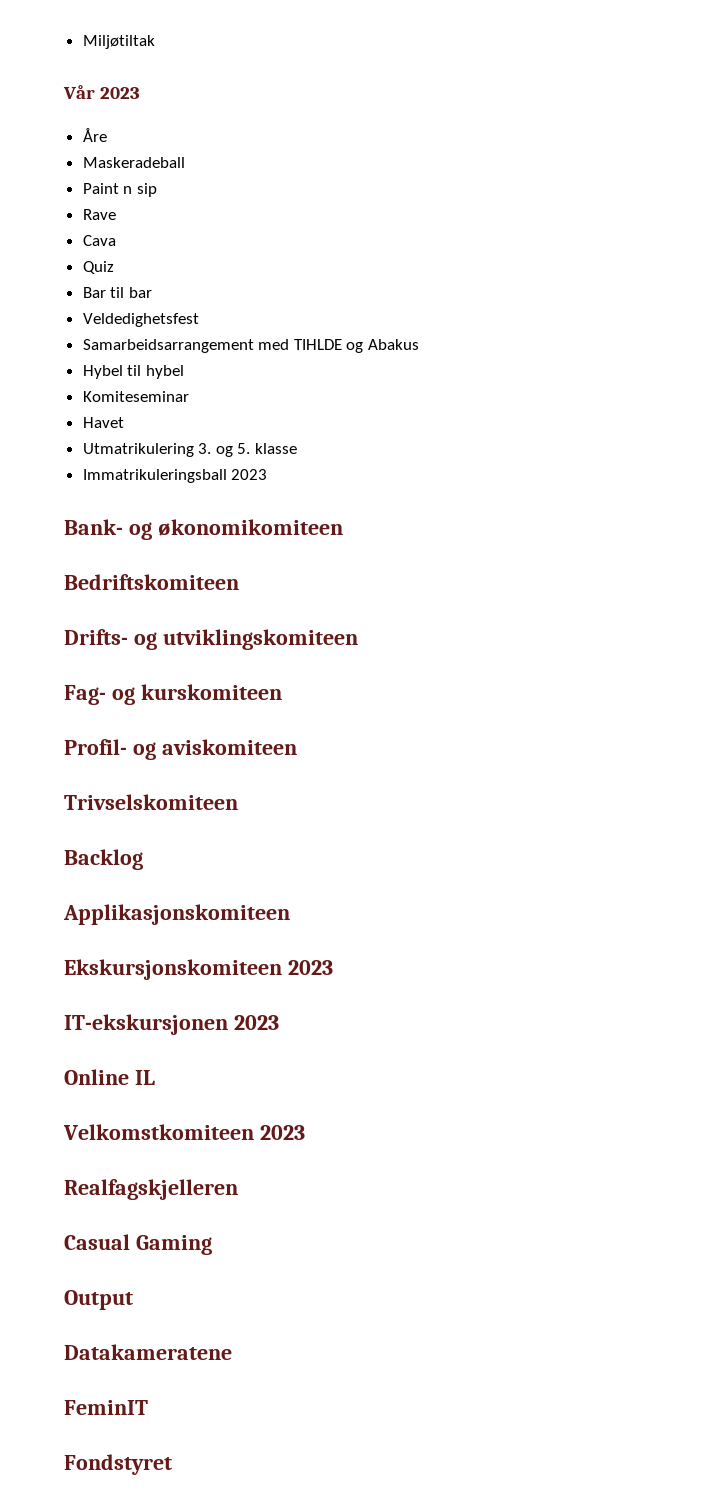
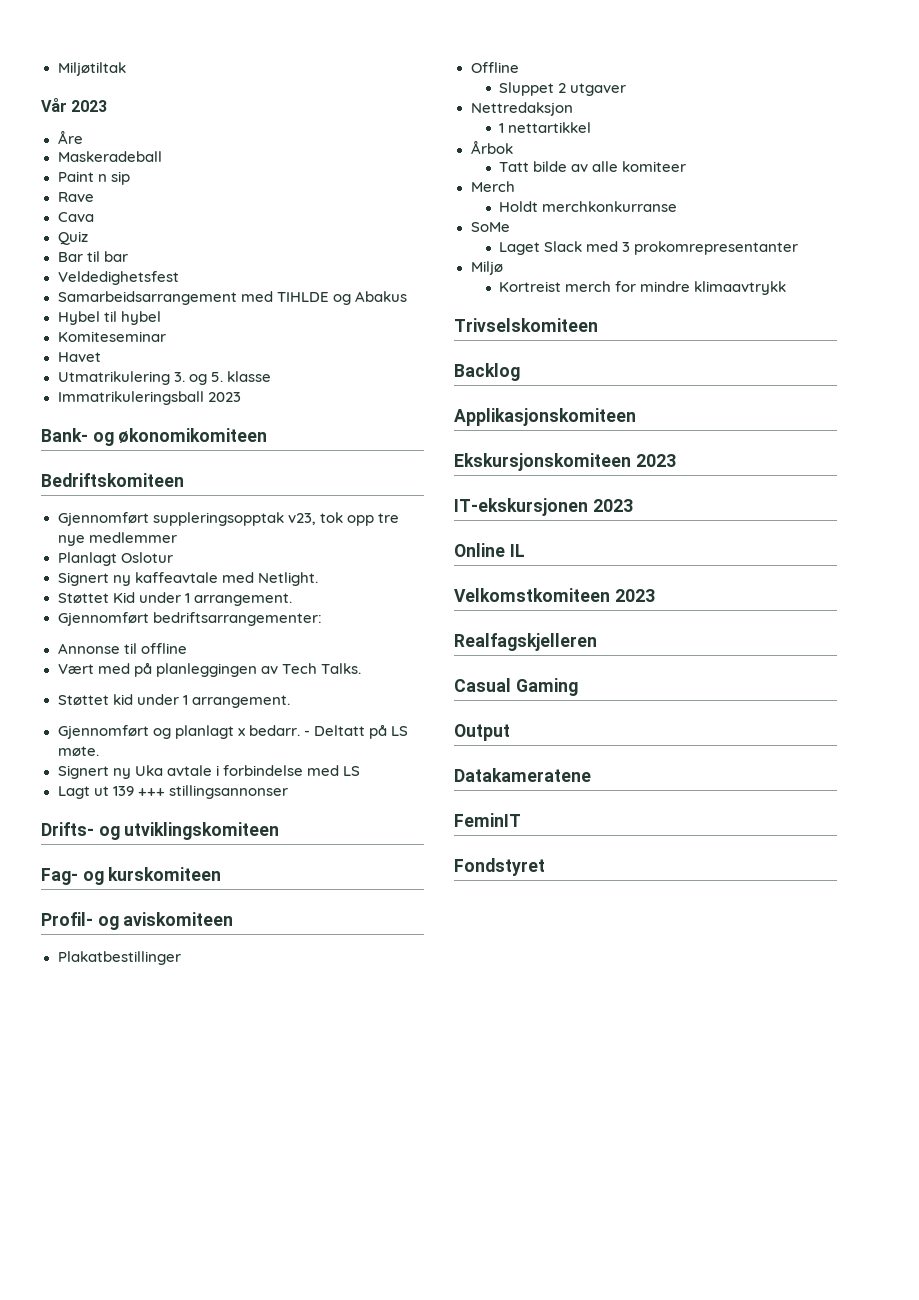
(239, 582) none -> [57,512,399,526] [57,532,177,546] [57,552,173,566] [57,572,318,586] [57,592,292,606] [57,612,322,626] [57,643,187,654] [57,662,361,677] [57,694,290,708] [57,724,408,739] [57,746,99,756] [57,765,360,779] [57,785,288,799] // Gjennomført suppleringsopptak v23, tok opp tre nye medlemmer // Planlagt Oslotur // Signert ny kaffeavtale med Netlight. // Støttet Kid under 1 arrangement. // Gjennomført bedriftsarrangementer: // Annonse til offline // Vært med på planleggingen av Tech Talks. // Støttet kid under 1 arrangement. // Gjennomført og planlagt x bedarr. - Deltatt på LS møte. // Signert ny Uka avtale i forbindelse med LS // Lagt ut 139 +++ stillingsannonser
(297, 747) none -> [57,951,181,965] [470,62,519,73] [499,82,627,96] [470,102,573,116] [499,122,592,133] [470,140,513,154] [499,161,687,172] [470,181,515,192] [499,201,678,212] [470,222,510,232] [499,241,799,255] [470,261,503,275] [499,281,787,295] // Plakatbestillinger // Offline // Sluppet 2 utgaver // Nettredaksjon // 1 nettartikkel // Årbok // Tatt bilde av alle komiteer // Merch // Holdt merchkonkurranse // SoMe // Laget Slack med 3 prokomrepresentanter // Miljø // Kortreist merch for mindre klimaavtrykk

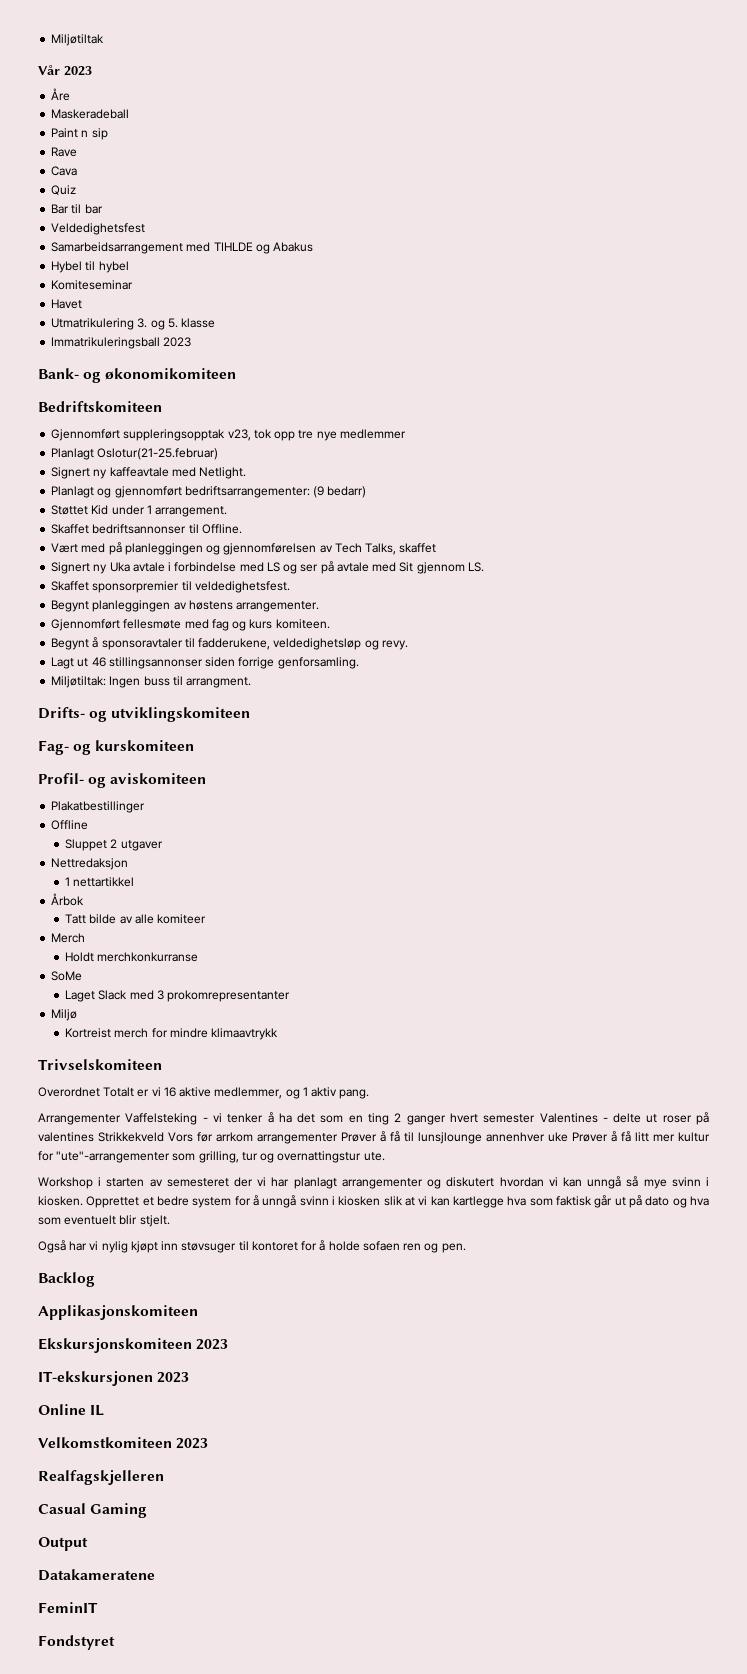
[120,552,173,563] Oslotur -> [97,448,219,460] Oslotur(21-25.februar)
(318, 579) none -> [51,486,367,498] // Planlagt og gjennomført bedriftsarrangementer: (9 bedarr)
[57,612,322,626] [57,643,187,654] Gjennomført bedriftsarrangementer: // Annonse til offline -> [51,524,242,534] Skaffet bedriftsannonser til Offline.
[260,663,361,674] [57,694,290,708] [57,724,408,739] [57,746,99,756] av Tech Talks. // Støttet kid under 1 arrangement. // Gjennomført og planlagt x bedarr. - Deltatt på LS møte. -> [206,543,437,555] og gjennomførelsen av Tech Talks, skaffet
(360, 771) none -> [283,561,484,574] [51,581,290,593] [51,600,320,612] [51,619,330,631] [51,637,408,650] og ser på avtale med Sit gjennom LS. // Skaffet sponsorpremier til veldedighetsfest. // Begynt planleggingen av høstens arrangementer. // Gjennomført fellesmøte med fag og kurs komiteen. // Begynt å sponsoravtaler til fadderukene, veldedighetsløp og revy.
[112,786,165,796] 139 +++ -> [91,657,106,667] 46
(288, 792) none -> [205,657,359,669] [51,676,252,688] siden forrige genforsamling. // Miljøtiltak: Ingen buss til arrangment.
(598, 325) none -> [38,1087,370,1099] [38,1112,709,1125] [38,1131,710,1144] [38,1151,385,1163] [38,1176,710,1189] [38,1195,710,1208] [38,1215,170,1227] [38,1240,466,1253] // Overordnet Totalt er vi 16 aktive medlemmer, og 1 aktiv pang. // Arrangementer Vaffelsteking - vi tenker å ha det som en ting 2 ganger hvert semester Valentines - delte ut roser på valentines Strikkekveld Vors før arrkom arrangementer Prøver å få til lunsjlounge annenhver uke Prøver å få litt mer kultur for "ute"-arrangementer som grilling, tur og overnattingstur ute. // Workshop i starten av semesteret der vi har planlagt arrangementer og diskutert hvordan vi kan unngå så mye svinn i kiosken. Opprettet et bedre system for å unngå svinn i kiosken slik at vi kan kartlegge hva som faktisk går ut på dato og hva som eventuelt blir stjelt. // Også har vi nylig kjøpt inn støvsuger til kontoret for å holde sofaen ren og pen.

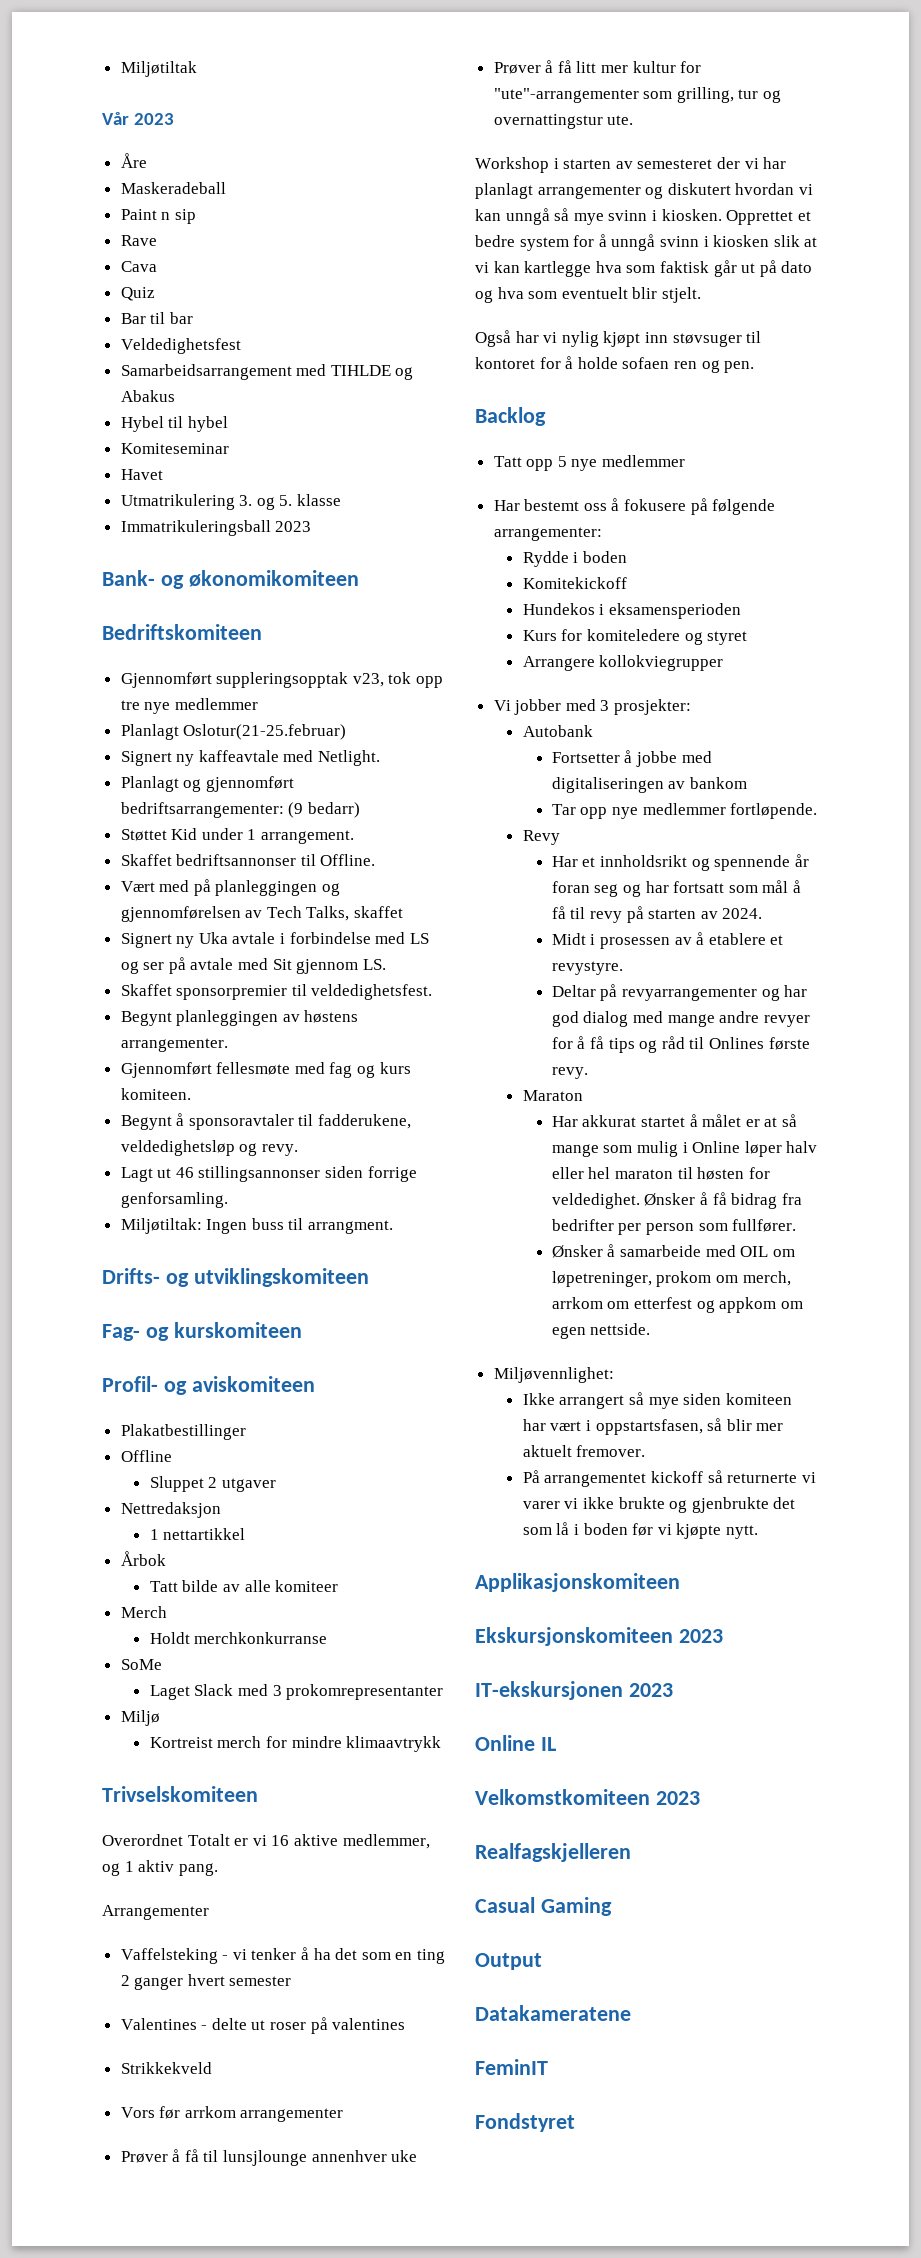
(121, 1119) none -> (209, 1912) //
(536, 1118) none -> (292, 1981) //
(94, 1137) none -> (406, 2024) //
(164, 1137) none -> (212, 2068) //
(338, 1138) none -> (344, 2115) //
(568, 1137) none -> (418, 2156) //
(95, 1279) none -> [493,455,686,471] [493,498,776,515] [493,527,602,541] [522,551,627,567] [522,577,627,589] [522,603,741,619] [522,629,748,645] [522,655,724,671] [493,699,692,715] [522,725,593,737] [551,750,712,767] [551,777,747,793] [551,803,818,819] [522,830,560,845] [551,854,809,871] [551,880,801,897] [551,906,763,923] [551,932,784,949] [551,961,623,975] [551,984,808,1001] [551,1011,810,1027] [551,1036,810,1053] [551,1067,588,1079] [522,1090,583,1101] [551,1114,797,1127] [551,1141,818,1157] [551,1167,770,1180] [551,1192,802,1209] [551,1219,797,1235] [551,1244,795,1258] [551,1271,791,1287] [551,1297,803,1313] [551,1323,651,1339] [493,1367,614,1383] [522,1392,792,1409] [522,1418,784,1435] [522,1445,646,1457] [522,1470,816,1487] [522,1497,796,1513] [522,1522,758,1539] // Tatt opp 5 nye medlemmer // Har bestemt oss å fokusere på følgende arrangementer: // Rydde i boden // Komitekickoff // Hundekos i eksamensperioden // Kurs for komiteledere og styret // Arrangere kollokviegrupper // Vi jobber med 3 prosjekter: // Autobank // Fortsetter å jobbe med digitaliseringen av bankom // Tar opp nye medlemmer fortløpende. // Revy // Har et innholdsrikt og spennende år foran seg og har fortsatt som mål å få til revy på starten av 2024. // Midt i prosessen av å etablere et revystyre. // Deltar på revyarrangementer og har god dialog med mange andre revyer for å få tips og råd til Onlines første revy. // Maraton // Har akkurat startet å målet er at så mange som mulig i Online løper halv eller hel maraton til høsten for veldedighet. Ønsker å få bidrag fra bedrifter per person som fullfører. // Ønsker å samarbeide med OIL om løpetreninger, prokom om merch, arrkom om etterfest og appkom om egen nettside. // Miljøvennlighet: // Ikke arrangert så mye siden komiteen har vært i oppstartsfasen, så blir mer aktuelt fremover. // På arrangementet kickoff så returnerte vi varer vi ikke brukte og gjenbrukte det som lå i boden før vi kjøpte nytt.

